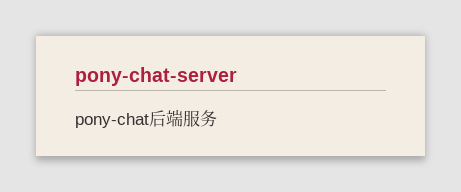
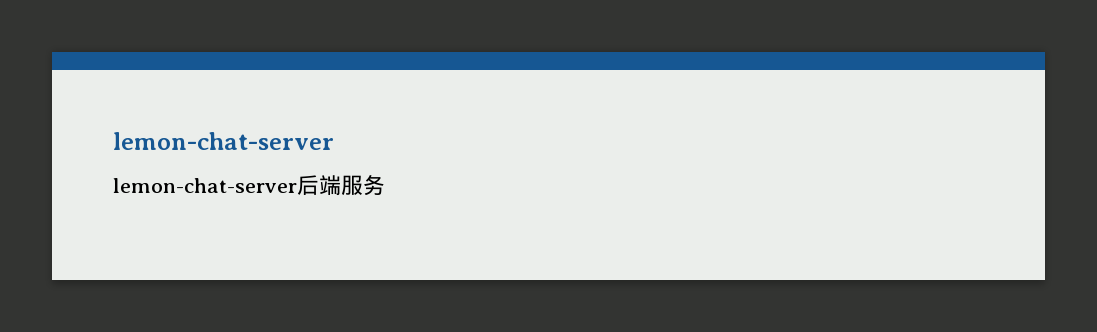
[75,67,237,86] [75,113,149,128] pony-chat-server // pony-chat -> [113,132,334,150] [113,178,297,193] lemon-chat-server // lemon-chat-server

